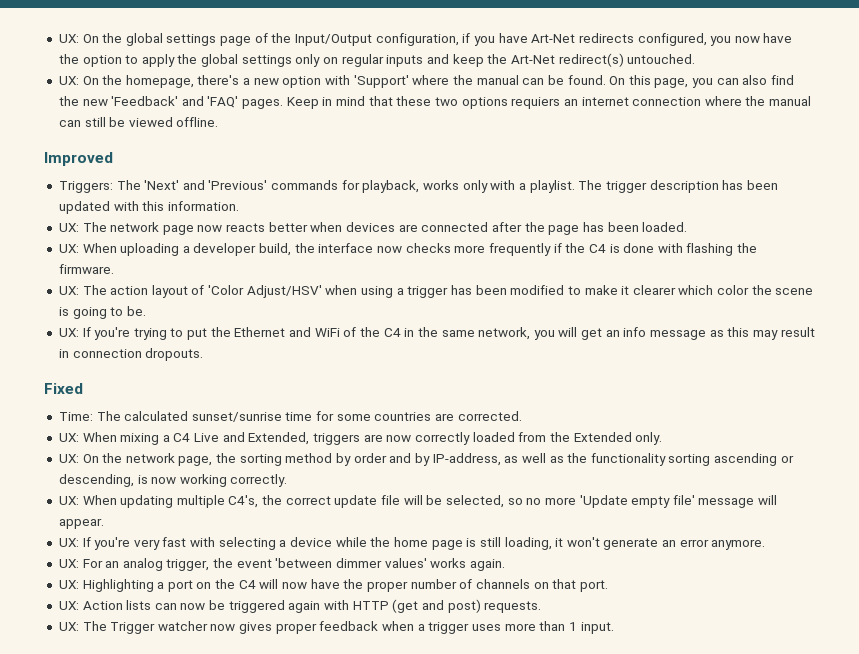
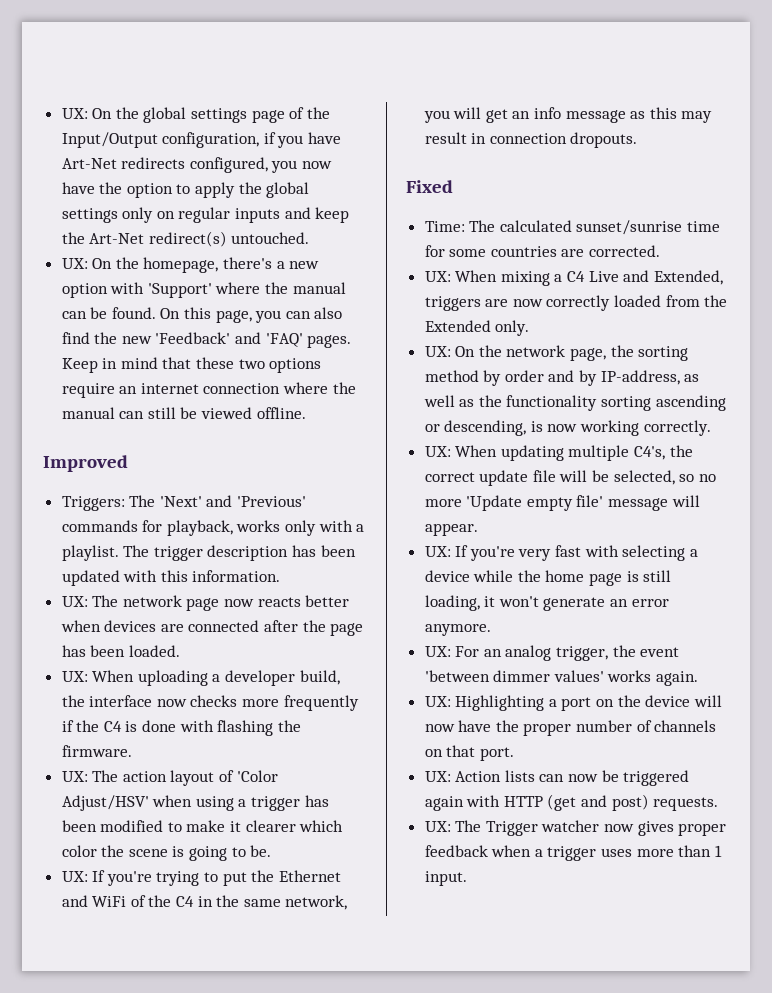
[511,97,561,109] requiers -> [61,383,115,398] require
[238,580,256,589] C4 -> [645,695,691,707] device

